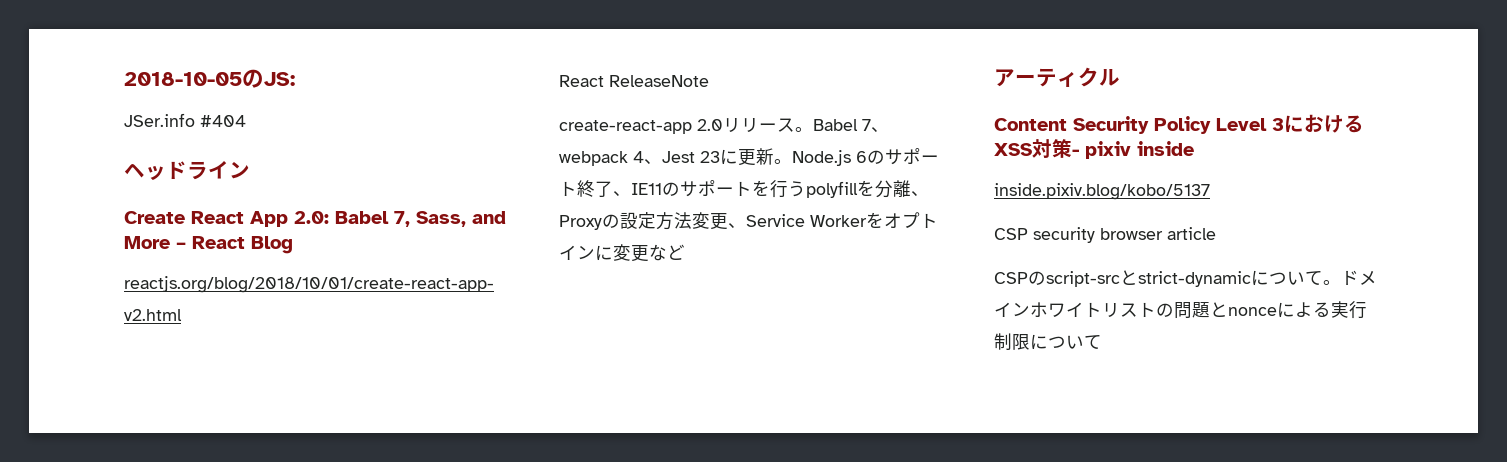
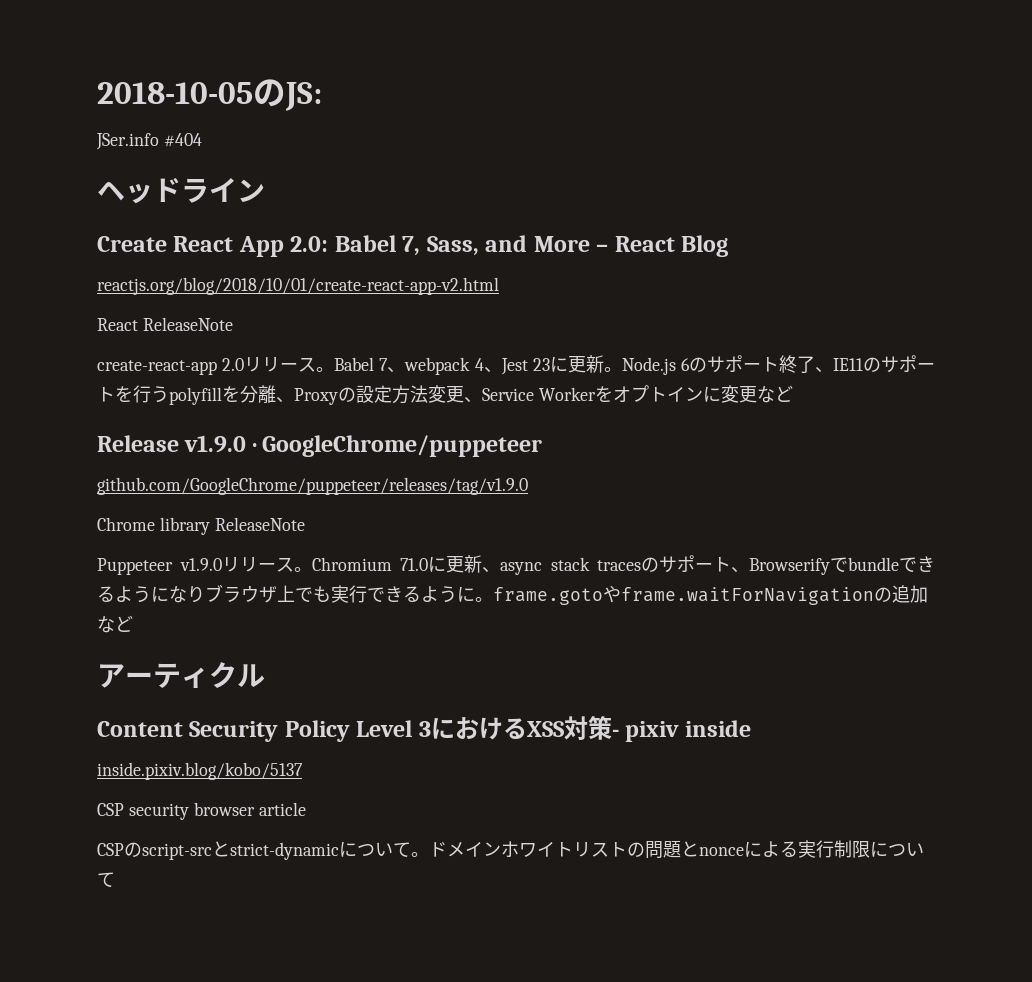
(685, 252) none -> [97,435,543,457] [97,477,528,495] [97,517,305,535] [97,555,935,575] [97,584,928,605] [97,615,133,633] // Release v1.9.0 · GoogleChrome/puppeteer // github.com/GoogleChrome/puppeteer/releases/tag/v1.9.0 // Chrome library ReleaseNote // Puppeteer v1.9.0リリース。Chromium 71.0に更新、async stack tracesのサポート、Browserifyでbundleできるようになりブラウザ上でも実行できるように。frame.gotoやframe.waitForNavigationの追加など

